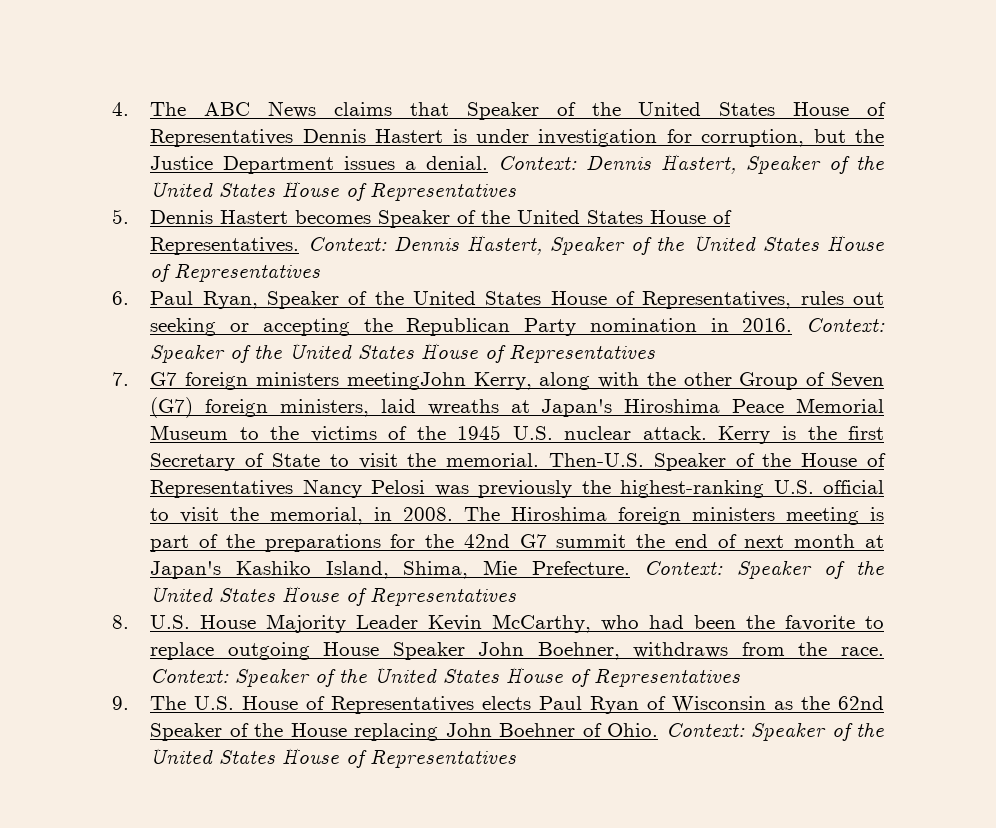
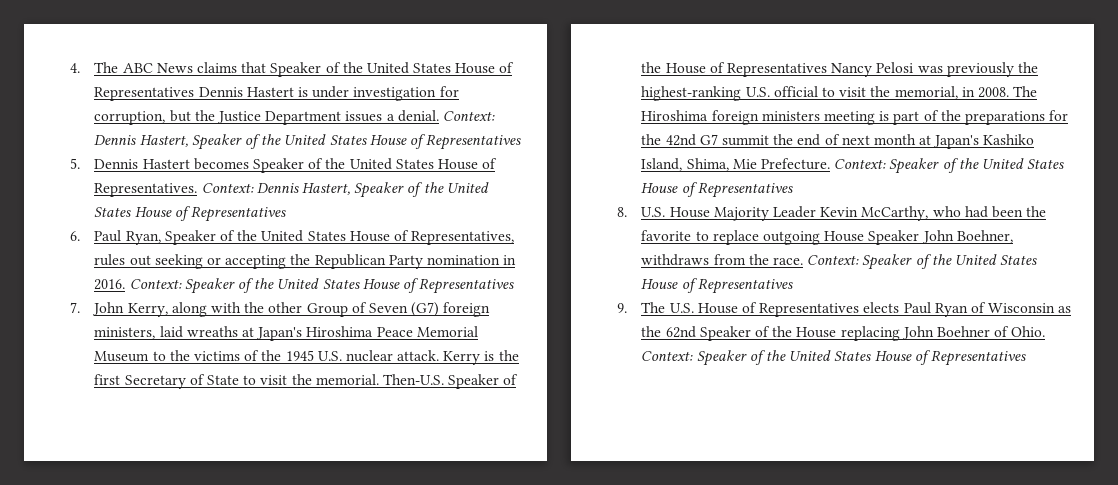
[150,372,466,390] G7 foreign ministers meetingJohn -> [92,302,125,316] John

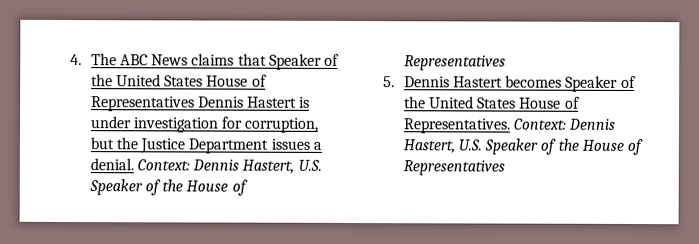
[191,134,367,150] Speaker of the United States -> [297,159,322,171] [88,179,184,196] U.S. Speaker of the
[354,182,489,198] [94,206,286,222] [70,230,515,245] [94,254,517,269] [94,278,515,294] [70,302,491,317] [94,326,478,341] [94,350,519,365] [94,374,519,389] [641,62,1038,77] [641,86,1038,101] [641,110,1069,125] [641,134,1035,149] [641,158,1065,174] [641,182,793,198] [617,206,1047,221] [641,230,1013,245] [641,254,1038,270] [641,278,793,294] [617,302,1072,317] [641,326,1046,341] [641,350,1026,366] Speaker of the United States House of Representatives // 6. Paul Ryan, Speaker of the United States House of Representatives, rules out seeking or accepting the Republican Party nomination in 2016. Context: Speaker of the United States House of Representatives // 7. John Kerry, along with the other Group of Seven (G7) foreign ministers, laid wreaths at Japan's Hiroshima Peace Memorial Museum to the victims of the 1945 U.S. nuclear attack. Kerry is the first Secretary of State to visit the memorial. Then-U.S. Speaker of the House of Representatives Nancy Pelosi was previously the highest-ranking U.S. official to visit the memorial, in 2008. The Hiroshima foreign ministers meeting is part of the preparations for the 42nd G7 summit the end of next month at Japan's Kashiko Island, Shima, Mie Prefecture. Context: Speaker of the United States House of Representatives // 8. U.S. House Majority Leader Kevin McCarthy, who had been the favorite to replace outgoing House Speaker John Boehner, withdraws from the race. Context: Speaker of the United States House of Representatives // 9. The U.S. House of Representatives elects Paul Ryan of Wisconsin as the 62nd Speaker of the House replacing John Boehner of Ohio. Context: Speaker of the United States House of Representatives -> [457,138,643,156] [402,160,505,176] U.S. Speaker of the House of Representatives

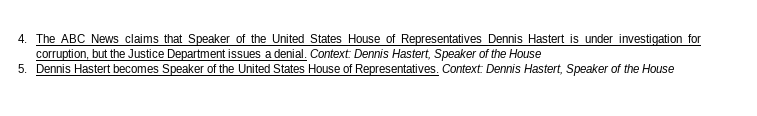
[297,159,322,171] [88,179,248,196] [403,55,506,71] U.S. Speaker of the House of Representatives -> [434,49,542,61] Speaker of the House
[457,138,643,156] [402,160,505,176] U.S. Speaker of the House of Representatives -> [566,64,674,76] Speaker of the House

